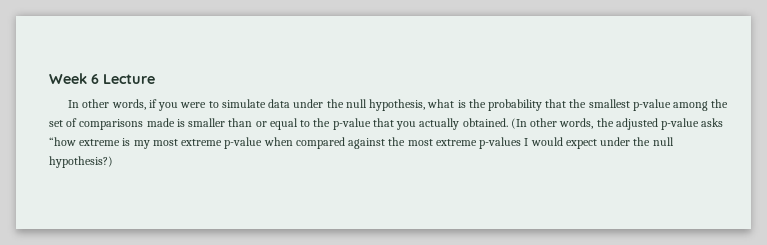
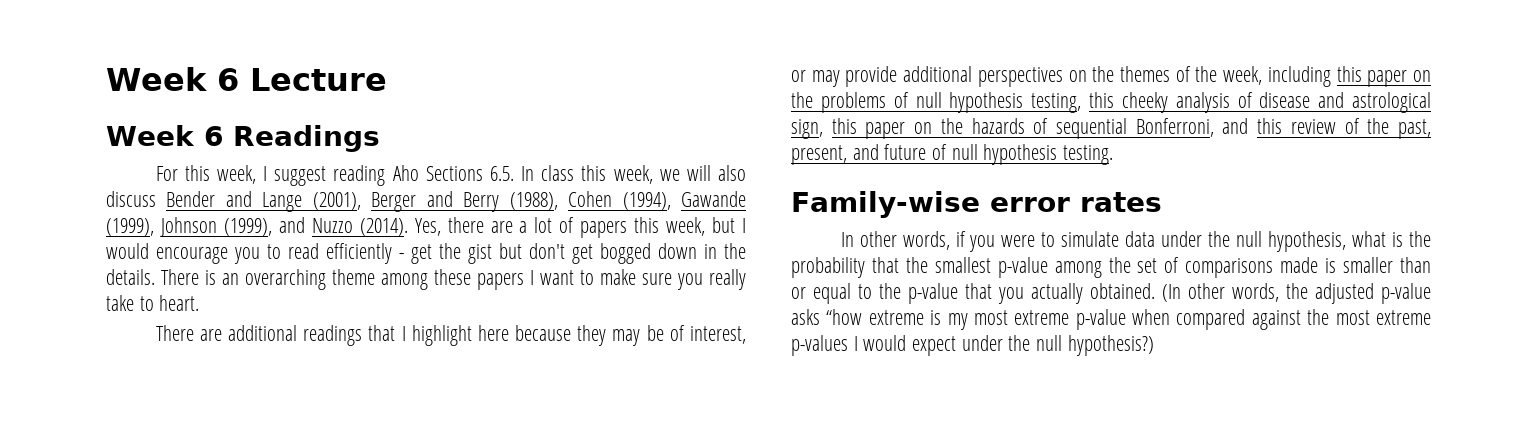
(155, 79) none -> [106,125,380,152] [155,165,746,186] [106,191,746,212] [106,217,746,238] [106,243,746,264] [106,269,746,290] [106,295,200,311] [155,325,747,346] [791,66,1431,87] [791,92,1431,113] [791,118,1431,139] [791,144,1114,165] [791,191,1162,218] // Week 6 Readings // For this week, I suggest reading Aho Sections 6.5. In class this week, we will also discuss Bender and Lange (2001), Berger and Berry (1988), Cohen (1994), Gawande (1999), Johnson (1999), and Nuzzo (2014). Yes, there are a lot of papers this week, but I would encourage you to read efficiently - get the gist but don't get bogged down in the details. There is an overarching theme among these papers I want to make sure you really take to heart. // There are additional readings that I highlight here because they may be of interest, or may provide additional perspectives on the themes of the week, including this paper on the problems of null hypothesis testing, this cheeky analysis of disease and astrological sign, this paper on the hazards of sequential Bonferroni, and this review of the past, present, and future of null hypothesis testing. // Family-wise error rates

